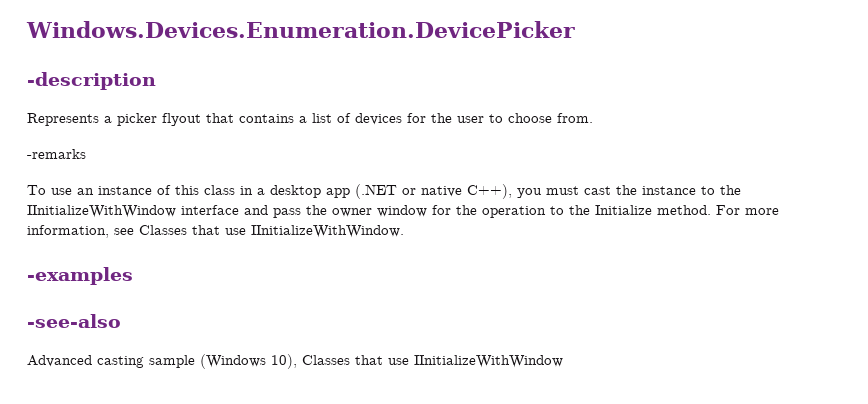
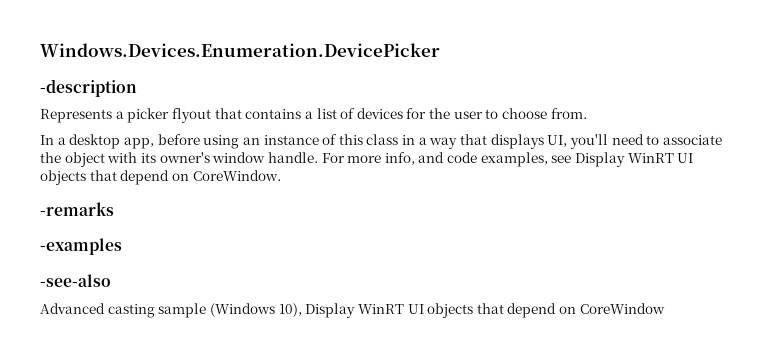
[27,149,86,159] [27,185,72,195] -remarks // To use -> [40,134,240,149] In a desktop app, before using
[270,184,741,199] [27,205,779,218] [27,225,404,238] desktop app (.NET or native C++), you must cast the instance to the IInitializeWithWindow interface and pass the owner window for the operation to the Initialize method. For more information, see Classes that use IInitializeWithWindow. -> [429,134,722,149] [40,152,694,167] [40,170,281,185] [40,202,114,216] way that displays UI, you'll need to associate the object with its owner's window handle. For more info, and code examples, see Display WinRT UI objects that depend on CoreWindow. // -remarks
[302,355,563,368] Classes that use IInitializeWithWindow -> [305,303,665,318] Display WinRT UI objects that depend on CoreWindow

